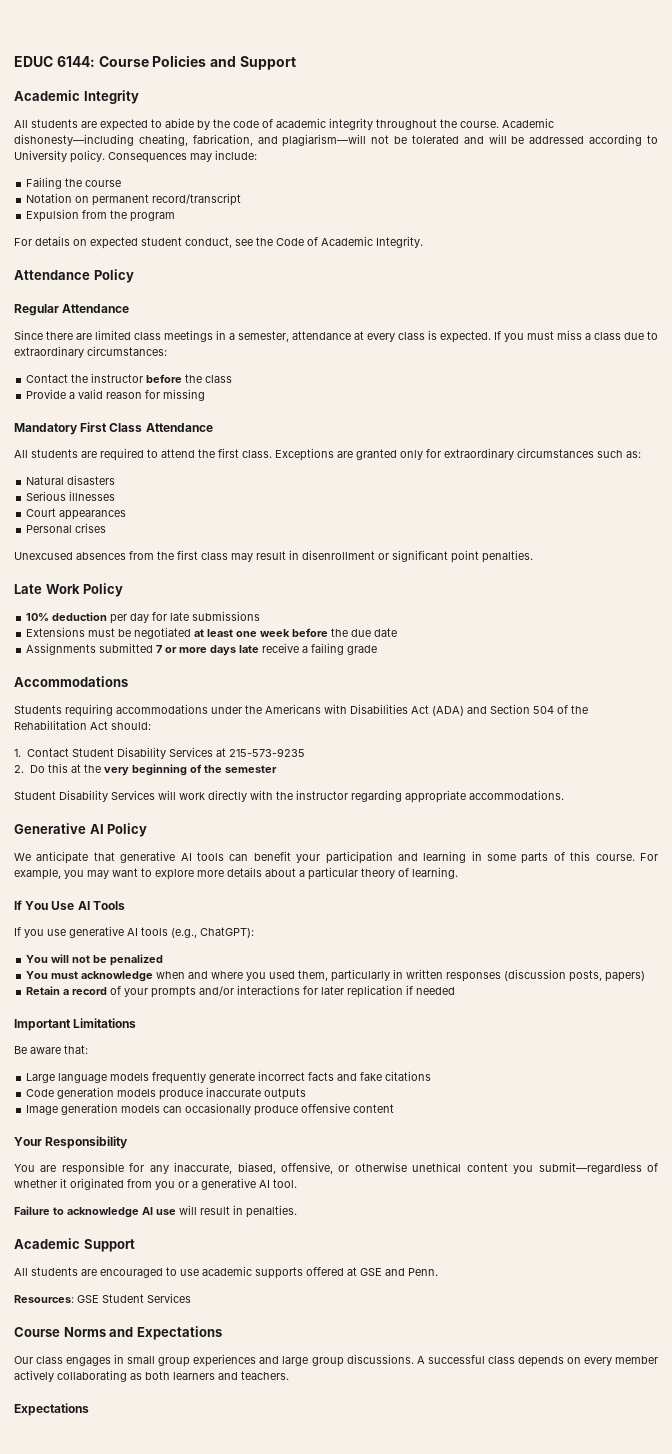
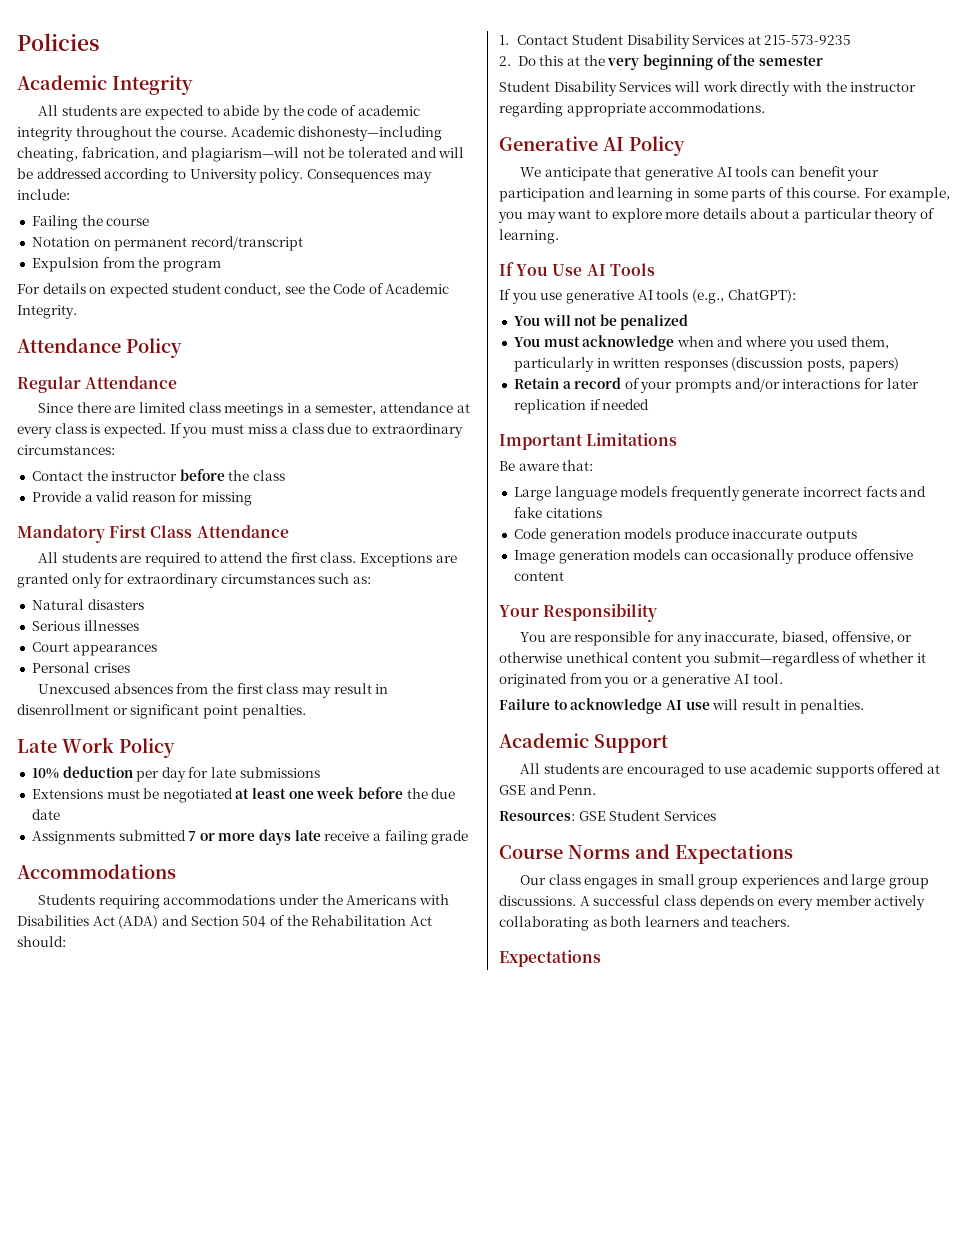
[14,56,149,67] EDUC 6144: Course -> (17, 42) none
[210,56,296,70] and Support -> (99, 42) none

